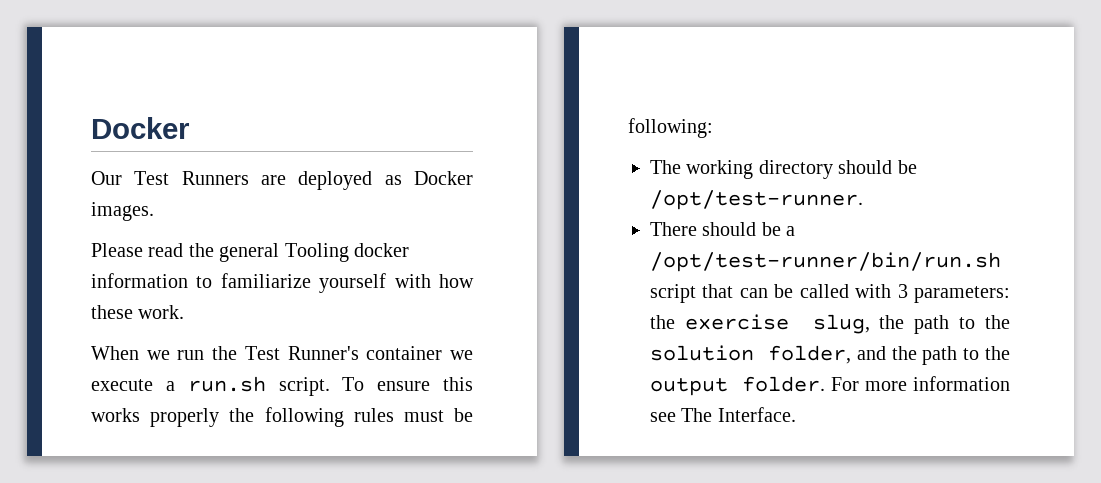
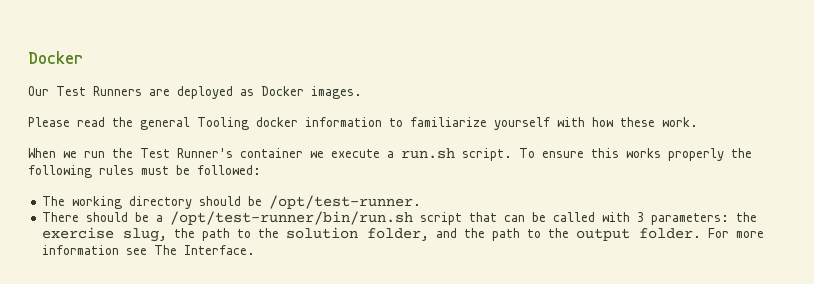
[628,118,713,138] following: -> [197,165,261,175] followed:

